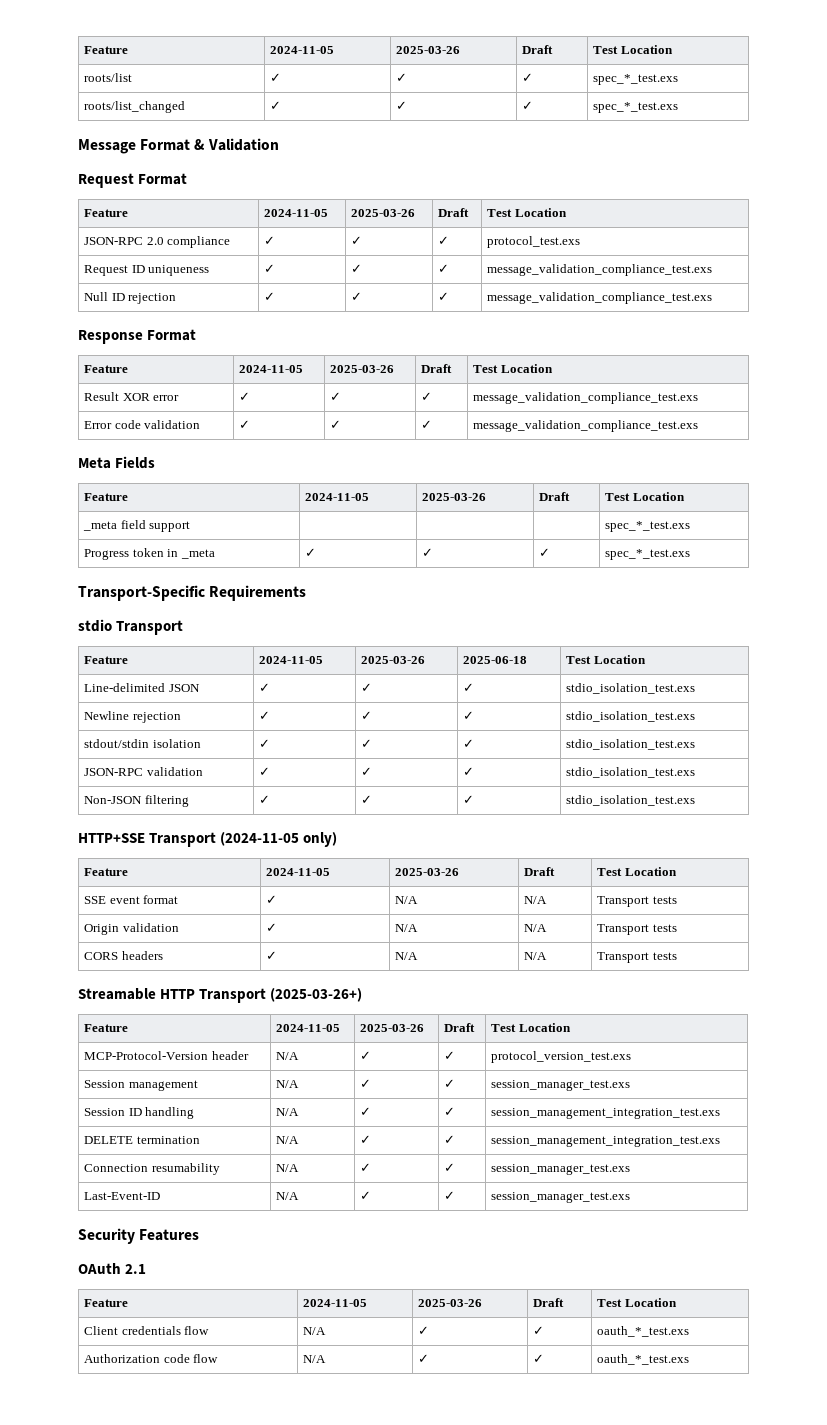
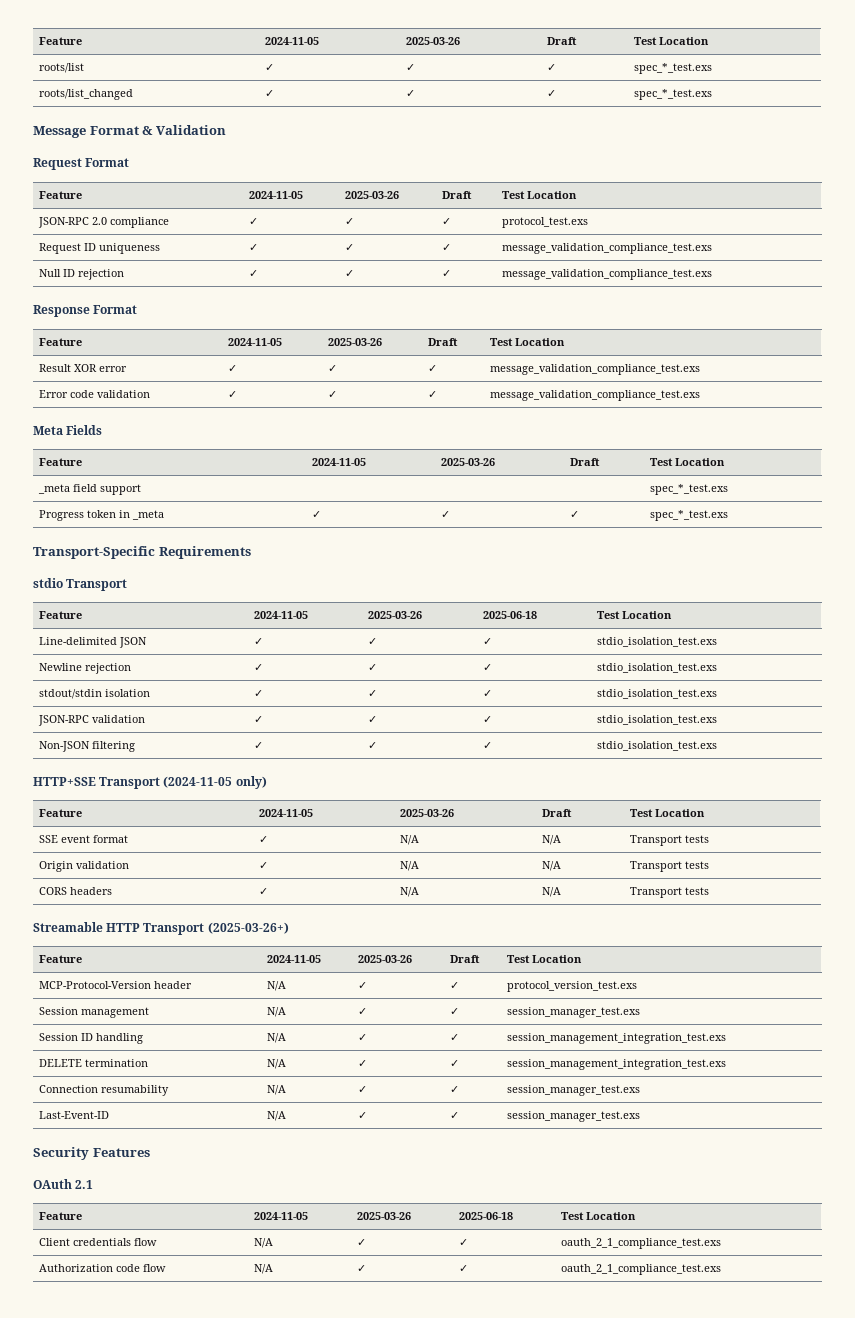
[533,1298,565,1307] Draft -> [458,1212,513,1220] 2025-06-18
[597,1326,690,1337] oauth_*_test.exs -> [560,1238,721,1249] oauth_2_1_compliance_test.exs
[597,1354,690,1365] oauth_*_test.exs -> [560,1264,721,1275] oauth_2_1_compliance_test.exs

